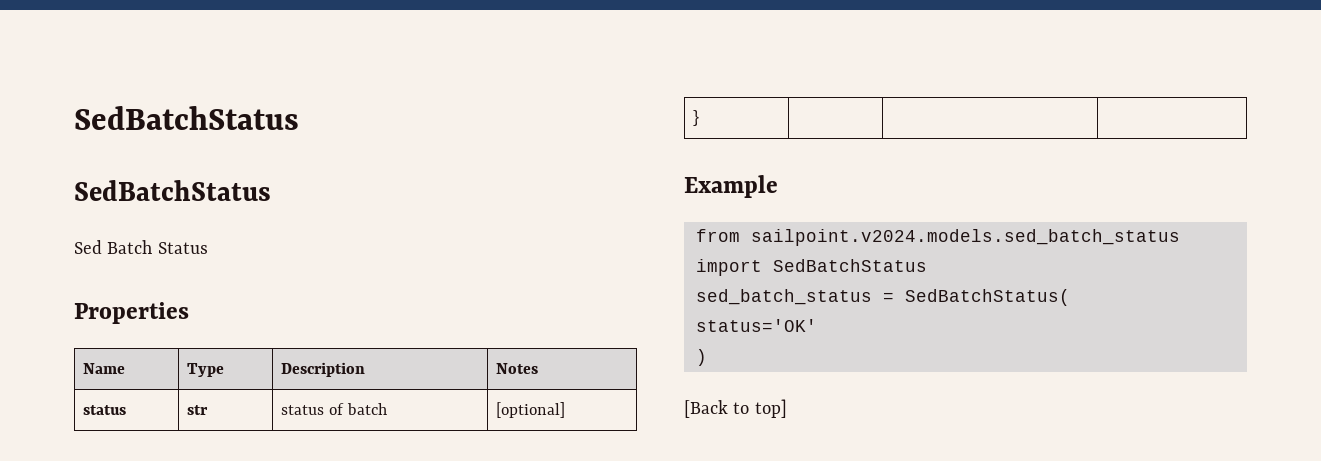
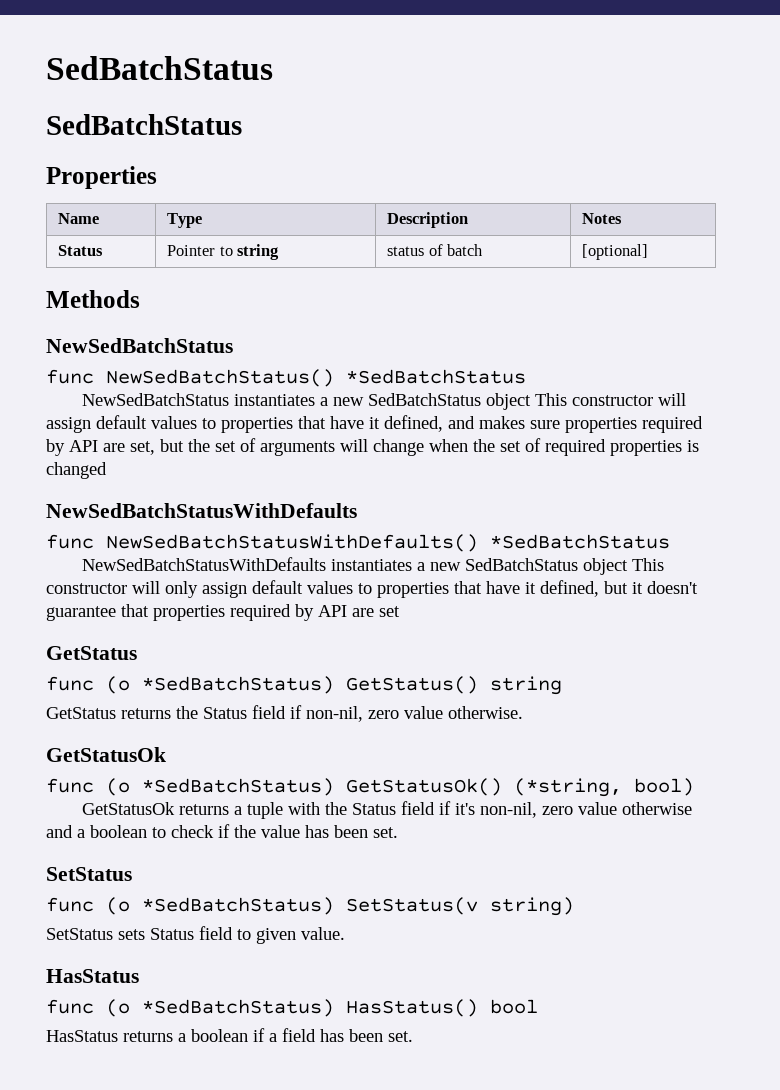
[74,240,208,254] // Sed Batch Status -> (242, 124) none
[82,405,126,415] [186,405,208,415] status | str -> [58,245,104,256] [167,244,280,260] Status | Pointer to string
[692,110,699,126] [684,175,778,198] [696,229,1180,246] [696,259,927,276] [696,289,1070,306] [696,319,817,332] [696,349,707,366] [684,399,787,418] // } | | | // Example // from sailpoint.v2024.models.sed_batch_status import SedBatchStatus // sed_batch_status = SedBatchStatus( // status='OK' // ) // [Back to top] -> [46,290,140,308] [46,338,233,353] [46,369,526,387] [81,393,686,410] [46,415,703,433] [46,438,699,456] [46,462,107,479] [46,503,357,518] [46,534,670,552] [81,557,664,575] [46,580,698,598] [46,604,400,621] [46,646,137,660] [46,676,562,695] [46,705,523,722] [46,747,166,762] [46,778,694,797] [81,801,692,819] [46,824,398,838] [46,867,132,881] [46,897,574,916] [46,926,345,944] [46,969,139,983] [46,999,538,1017] [46,1028,413,1042] // Methods // NewSedBatchStatus // func NewSedBatchStatus() *SedBatchStatus // NewSedBatchStatus instantiates a new SedBatchStatus object This constructor will assign default values to properties that have it defined, and makes sure properties required by API are set, but the set of arguments will change when the set of required properties is changed // NewSedBatchStatusWithDefaults // func NewSedBatchStatusWithDefaults() *SedBatchStatus // NewSedBatchStatusWithDefaults instantiates a new SedBatchStatus object This constructor will only assign default values to properties that have it defined, but it doesn't guarantee that properties required by API are set // GetStatus // func (o *SedBatchStatus) GetStatus() string // GetStatus returns the Status field if non-nil, zero value otherwise. // GetStatusOk // func (o *SedBatchStatus) GetStatusOk() (*string, bool) // GetStatusOk returns a tuple with the Status field if it's non-nil, zero value otherwise and a boolean to check if the value has been set. // SetStatus // func (o *SedBatchStatus) SetStatus(v string) // SetStatus sets Status field to given value. // HasStatus // func (o *SedBatchStatus) HasStatus() bool // HasStatus returns a boolean if a field has been set.

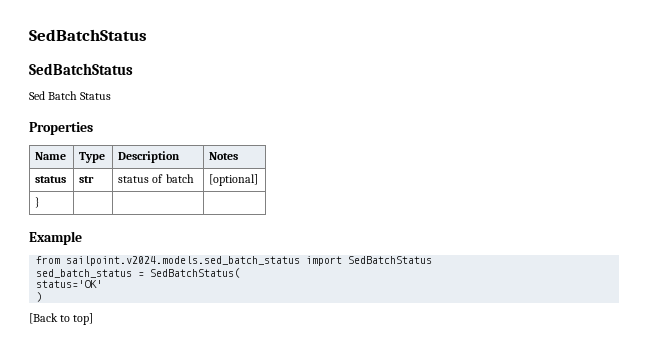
(242, 124) none -> [29,91,112,100] // Sed Batch Status
[58,245,104,256] [167,244,280,260] Status | Pointer to string -> [35,176,67,183] [79,176,95,183] status | str
[46,290,140,308] [46,338,233,353] [46,369,526,387] [81,393,686,410] [46,415,703,433] [46,438,699,456] [46,462,107,479] [46,503,357,518] [46,534,670,552] [81,557,664,575] [46,580,698,598] [46,604,400,621] [46,646,137,660] [46,676,562,695] [46,705,523,722] [46,747,166,762] [46,778,694,797] [81,801,692,819] [46,824,398,838] [46,867,132,881] [46,897,574,916] [46,926,345,944] [46,969,139,983] [46,999,538,1017] [46,1028,413,1042] // Methods // NewSedBatchStatus // func NewSedBatchStatus() *SedBatchStatus // NewSedBatchStatus instantiates a new SedBatchStatus object This constructor will assign default values to properties that have it defined, and makes sure properties required by API are set, but the set of arguments will change when the set of required properties is changed // NewSedBatchStatusWithDefaults // func NewSedBatchStatusWithDefaults() *SedBatchStatus // NewSedBatchStatusWithDefaults instantiates a new SedBatchStatus object This constructor will only assign default values to properties that have it defined, but it doesn't guarantee that properties required by API are set // GetStatus // func (o *SedBatchStatus) GetStatus() string // GetStatus returns the Status field if non-nil, zero value otherwise. // GetStatusOk // func (o *SedBatchStatus) GetStatusOk() (*string, bool) // GetStatusOk returns a tuple with the Status field if it's non-nil, zero value otherwise and a boolean to check if the value has been set. // SetStatus // func (o *SedBatchStatus) SetStatus(v string) // SetStatus sets Status field to given value. // HasStatus // func (o *SedBatchStatus) HasStatus() bool // HasStatus returns a boolean if a field has been set. -> [35,197,41,208] [29,231,82,245] [36,256,433,266] [36,268,241,278] [36,280,103,288] [36,292,43,302] [29,313,94,325] // } | | | // Example // from sailpoint.v2024.models.sed_batch_status import SedBatchStatus // sed_batch_status = SedBatchStatus( // status='OK' // ) // [Back to top]

